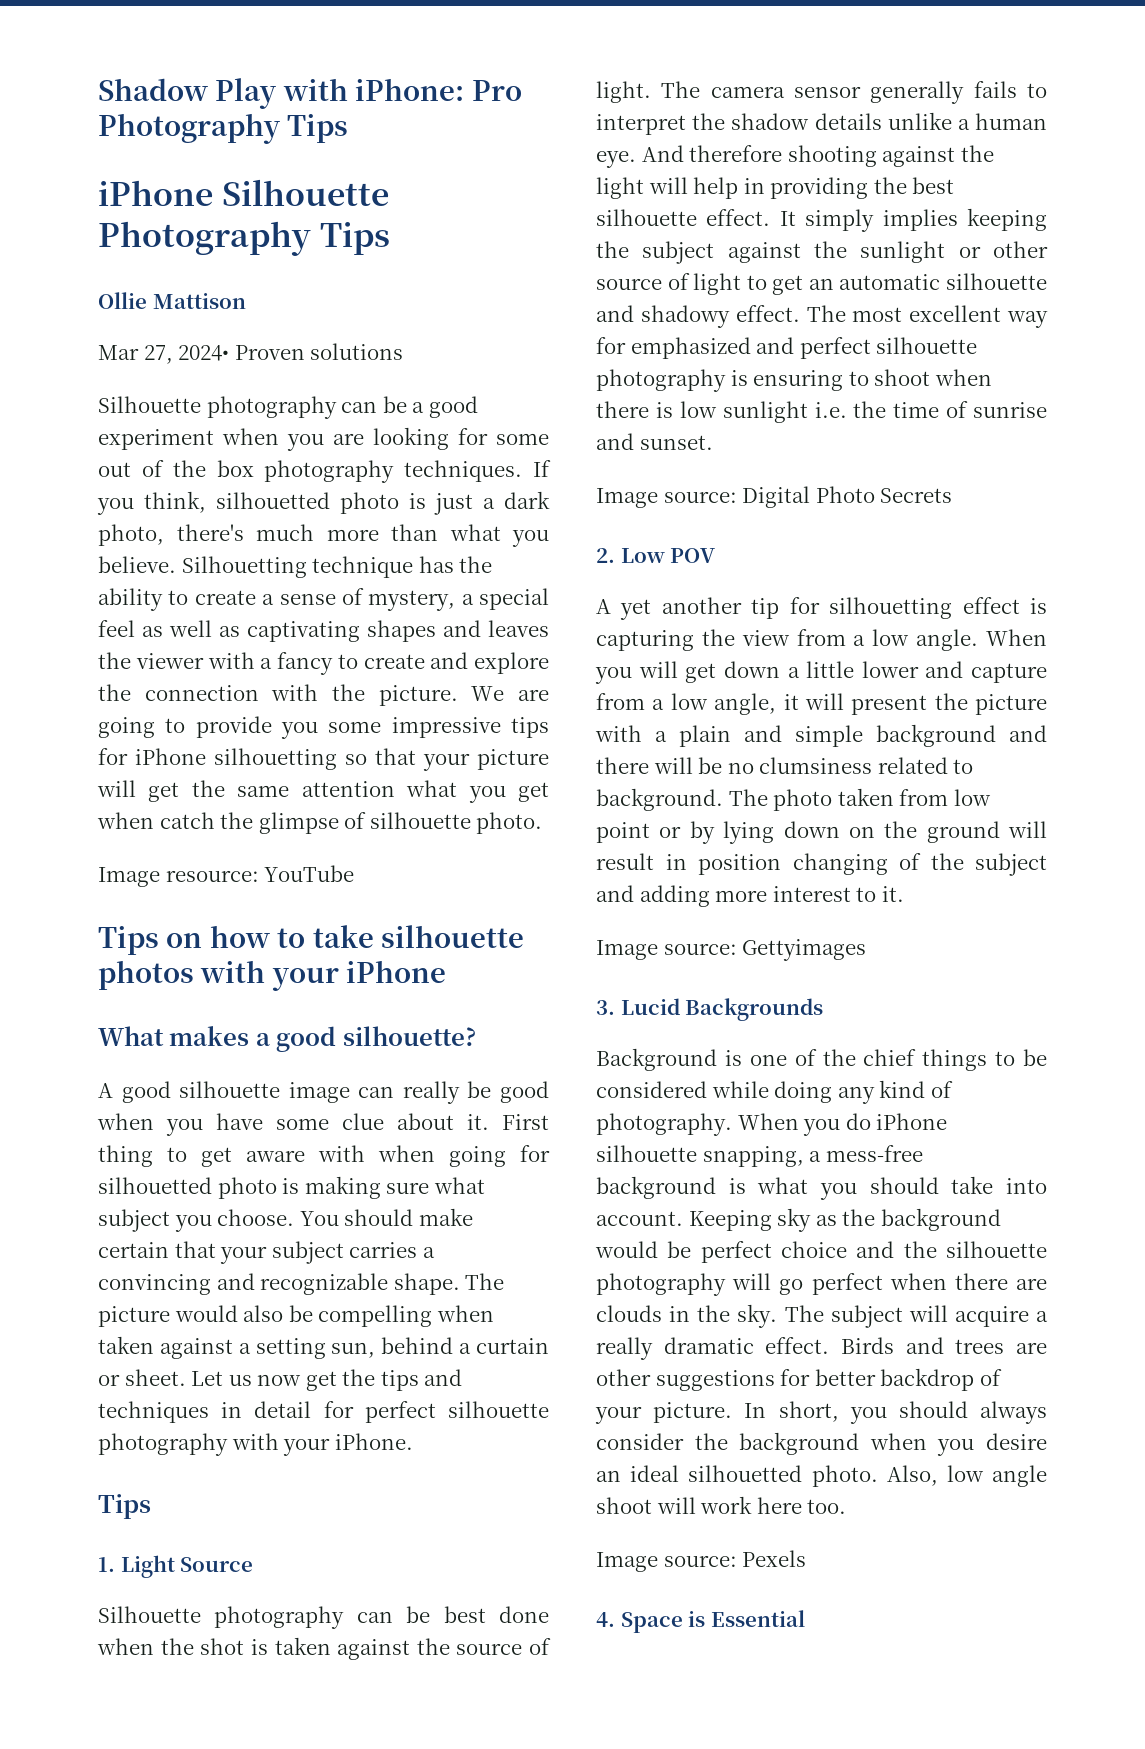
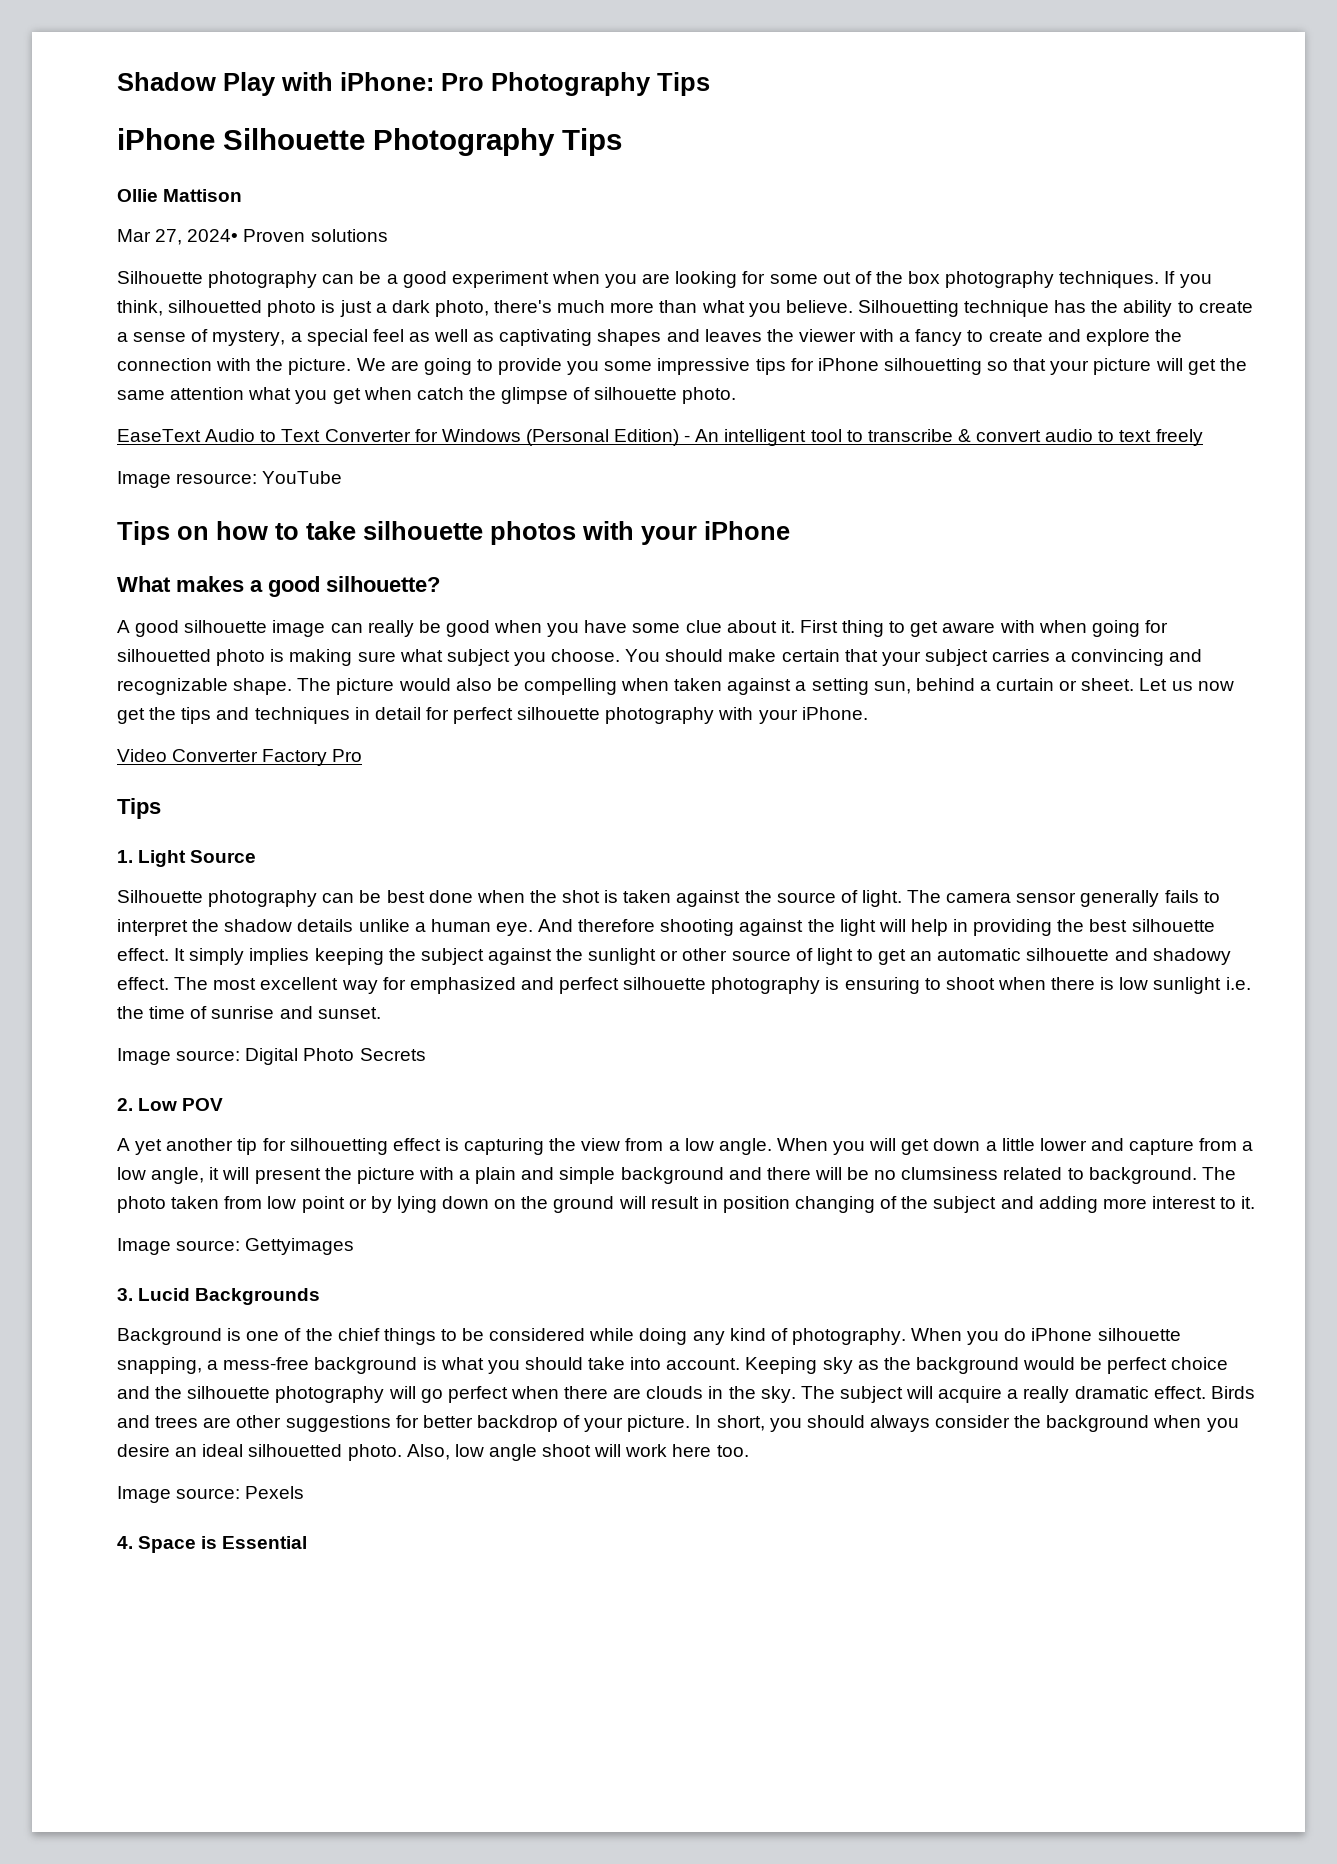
(543, 823) none -> [117,429,1203,446] // EaseText Audio to Text Converter for Windows (Personal Edition) - An intelligent tool to transcribe & convert audio to text freely
(413, 1441) none -> [117,749,363,766] // Video Converter Factory Pro

